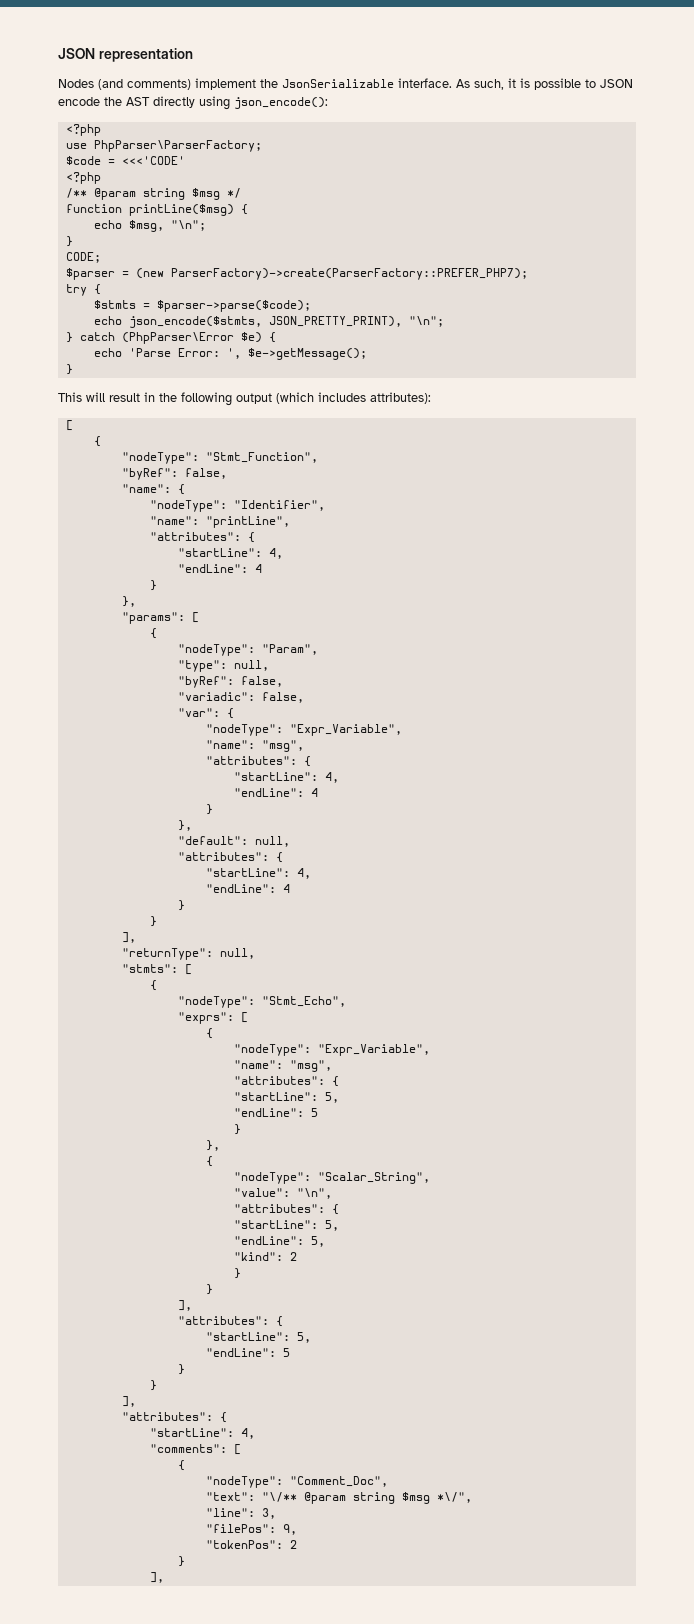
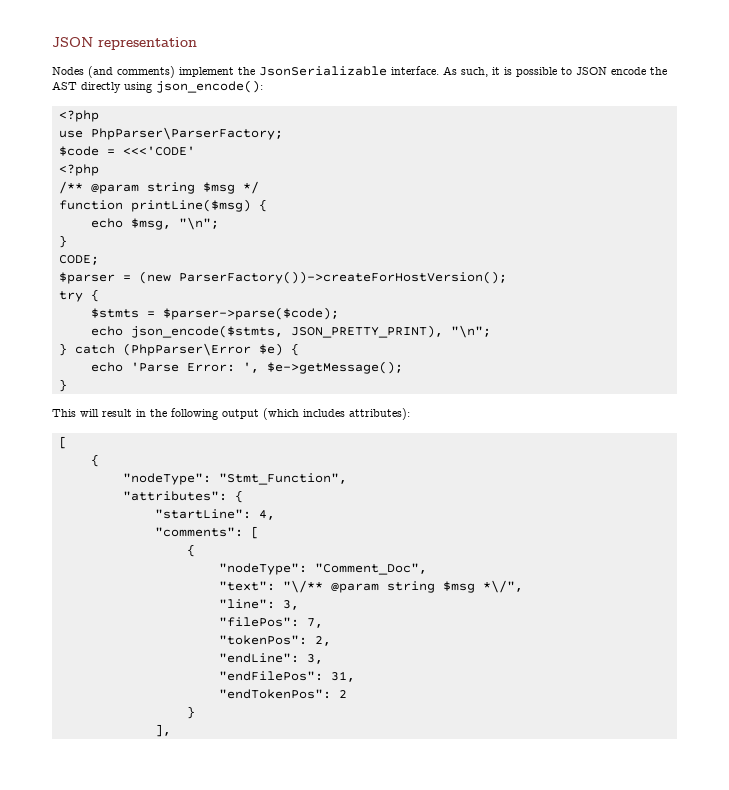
[170,268,528,280] ParserFactory)->create(ParserFactory::PREFER_PHP7); -> [178,271,507,284] ParserFactory())->createForHostVersion();
[121,468,227,480] [121,484,185,495] [149,500,325,512] [149,516,290,528] [149,532,255,543] [177,548,283,559] [177,564,262,573] [149,580,157,591] [121,596,136,607] [121,612,199,624] [149,628,157,639] [177,644,318,656] [177,660,269,672] [177,676,283,688] [177,692,304,703] [177,708,234,719] [205,724,402,736] [205,740,304,752] [205,756,311,767] [233,772,339,783] [233,788,318,797] [205,804,213,815] [177,820,192,831] [177,836,290,847] [177,852,283,863] [205,868,311,879] [205,884,290,893] [177,900,185,911] [149,916,157,927] [121,932,136,943] [121,948,255,960] [121,964,192,975] [149,980,157,991] [177,996,346,1008] [177,1012,248,1024] [205,1028,213,1039] [233,1044,430,1056] [233,1060,332,1072] [233,1076,339,1087] [233,1092,339,1103] [233,1108,318,1117] [233,1124,241,1135] [205,1140,220,1151] [205,1156,213,1167] [233,1172,430,1184] [233,1188,332,1199] [233,1204,339,1215] [233,1220,339,1231] [233,1236,325,1247] [233,1252,297,1261] [233,1268,241,1279] [205,1284,213,1295] [177,1300,192,1311] [177,1316,283,1327] [205,1332,311,1343] [205,1348,290,1357] [177,1364,185,1375] [149,1380,157,1391] [121,1396,136,1407] // "byRef": false, // "name": { // "nodeType": "Identifier", // "name": "printLine", // "attributes": { // "startLine": 4, // "endLine": 4 // } // }, // "params": [ // { // "nodeType": "Param", // "type": null, // "byRef": false, // "variadic": false, // "var": { // "nodeType": "Expr_Variable", // "name": "msg", // "attributes": { // "startLine": 4, // "endLine": 4 // } // }, // "default": null, // "attributes": { // "startLine": 4, // "endLine": 4 // } // } // ], // "returnType": null, // "stmts": [ // { // "nodeType": "Stmt_Echo", // "exprs": [ // { // "nodeType": "Expr_Variable", // "name": "msg", // "attributes": { // "startLine": 5, // "endLine": 5 // } // }, // { // "nodeType": "Scalar_String", // "value": "\n", // "attributes": { // "startLine": 5, // "endLine": 5, // "kind": 2 // } // } // ], // "attributes": { // "startLine": 5, // "endLine": 5 // } // } // ], -> (347, 479) none
[282,1524,297,1535] 9, -> [306,618,323,628] 7,
(283, 1544) none -> [314,636,331,646] [218,653,323,664] [218,671,355,682] [218,689,331,699] 2, // "endLine": 3, // "endFilePos": 31, // "endTokenPos":

